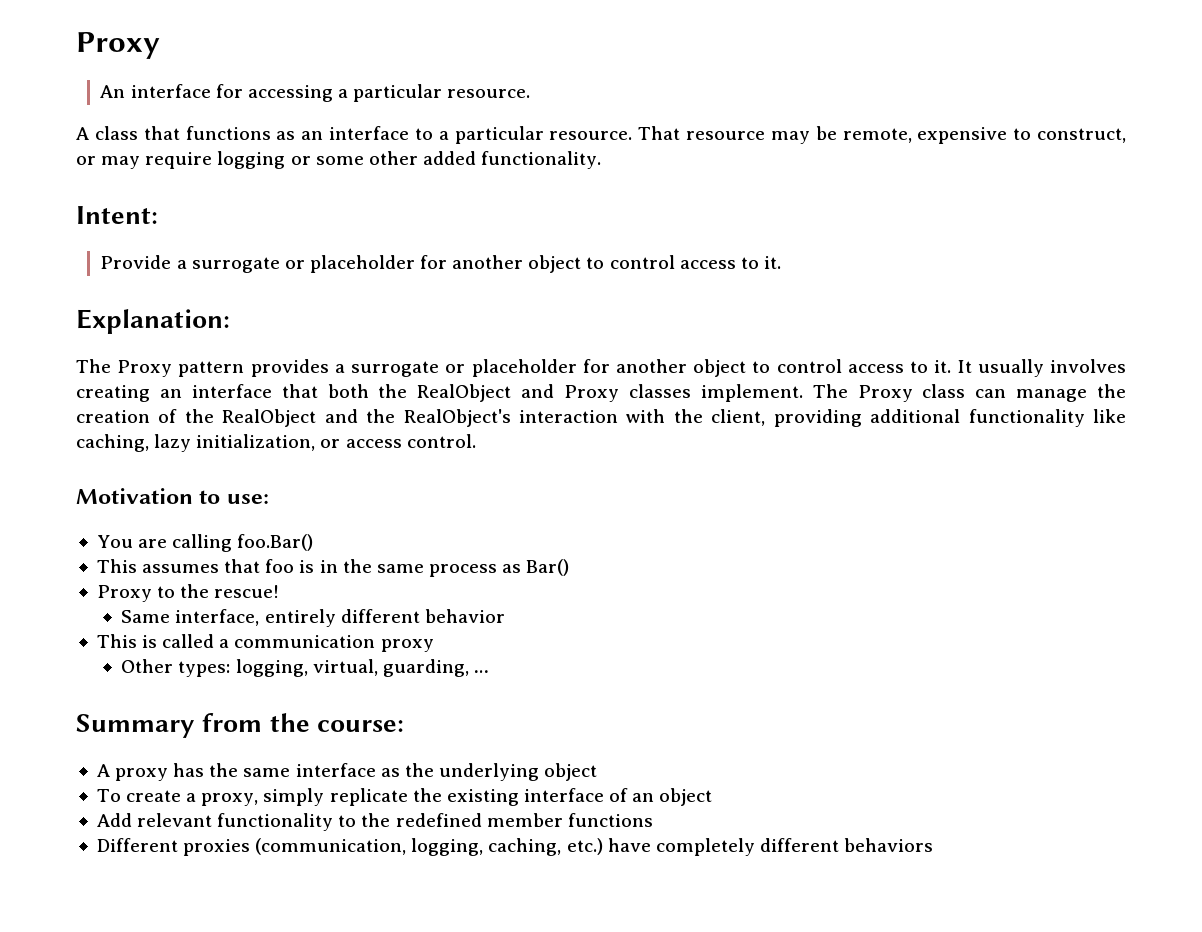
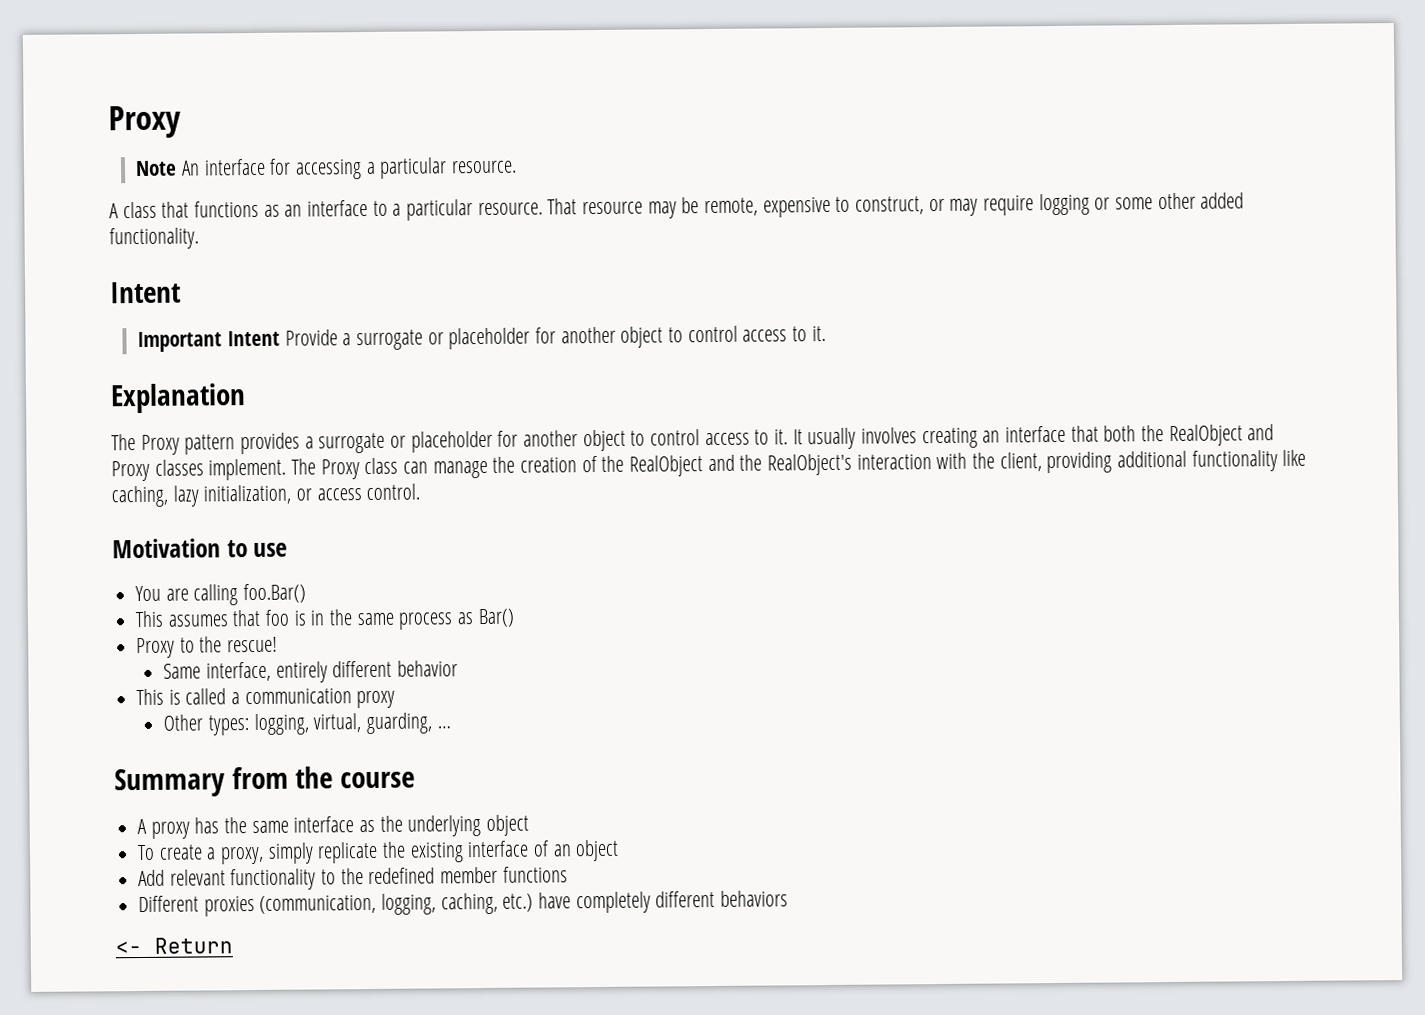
(160, 45) none -> [135,160,178,177] Note
[76,206,158,224] Intent: // -> [110,281,181,304] [137,330,280,353] Intent // Important Intent
[76,309,230,334] Explanation: -> [110,383,246,414] Explanation
[226,494,269,504] use: -> [253,542,289,558] use
[316,720,404,732] course: -> [340,771,416,789] course
(934, 845) none -> [115,937,233,955] // <- Return

